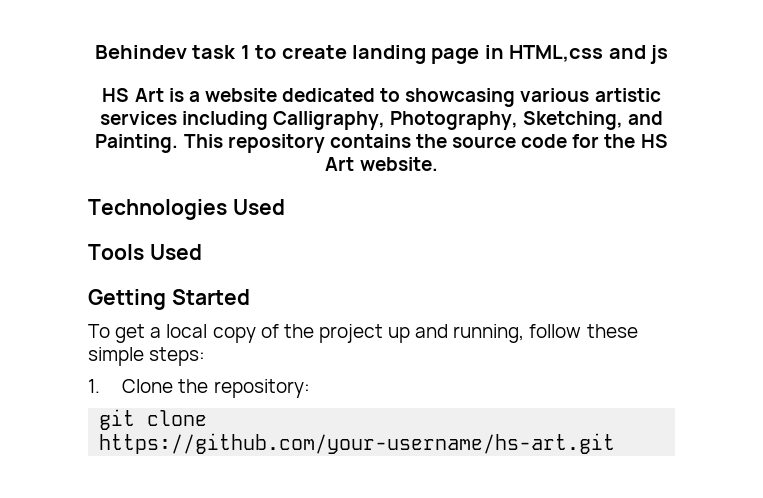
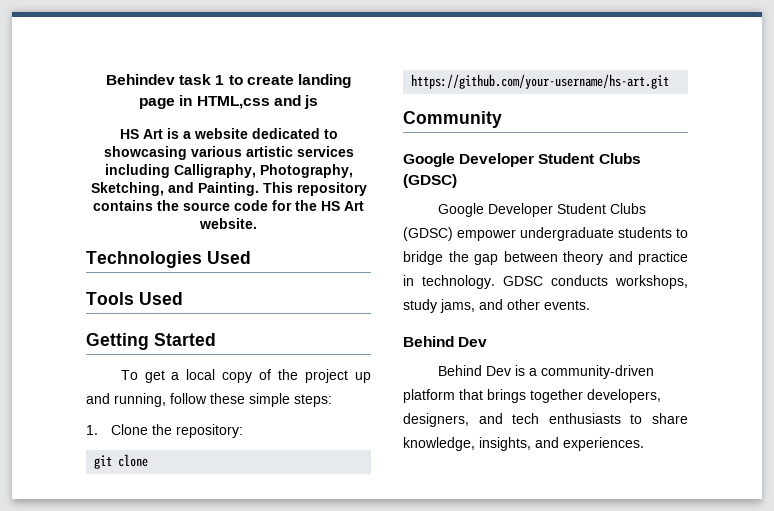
(616, 443) none -> [403,111,502,128] [403,153,641,167] [403,174,457,188] [437,203,646,217] [403,227,688,241] [403,251,688,265] [403,275,688,289] [403,299,590,313] [403,336,488,347] [437,365,654,379] [403,389,661,403] [403,413,688,427] [403,437,644,451] // Community // Google Developer Student Clubs (GDSC) // Google Developer Student Clubs (GDSC) empower undergraduate students to bridge the gap between theory and practice in technology. GDSC conducts workshops, study jams, and other events. // Behind Dev // Behind Dev is a community-driven platform that brings together developers, designers, and tech enthusiasts to share knowledge, insights, and experiences.

